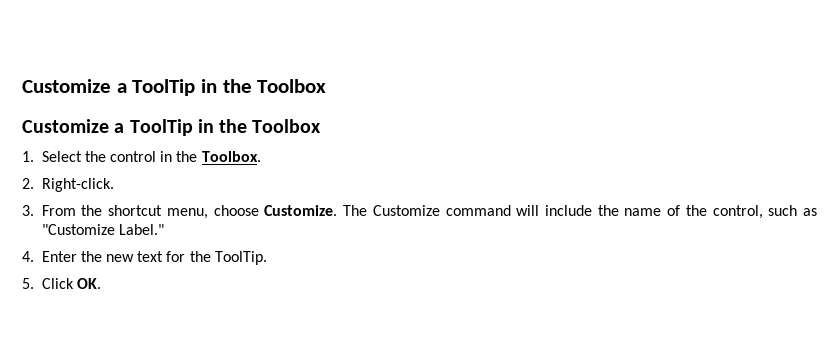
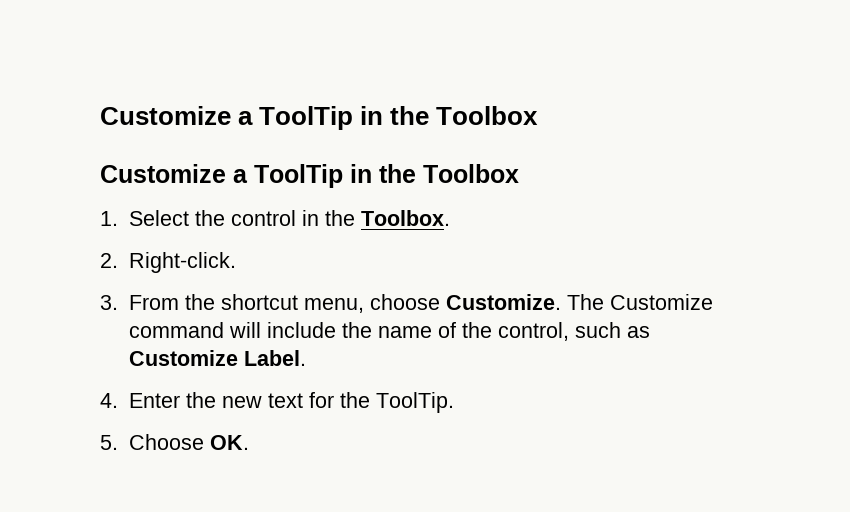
[41,224,164,235] "Customize Label." -> [128,350,306,366] Customize Label.
[41,278,74,289] Click -> [128,434,204,450] Choose

